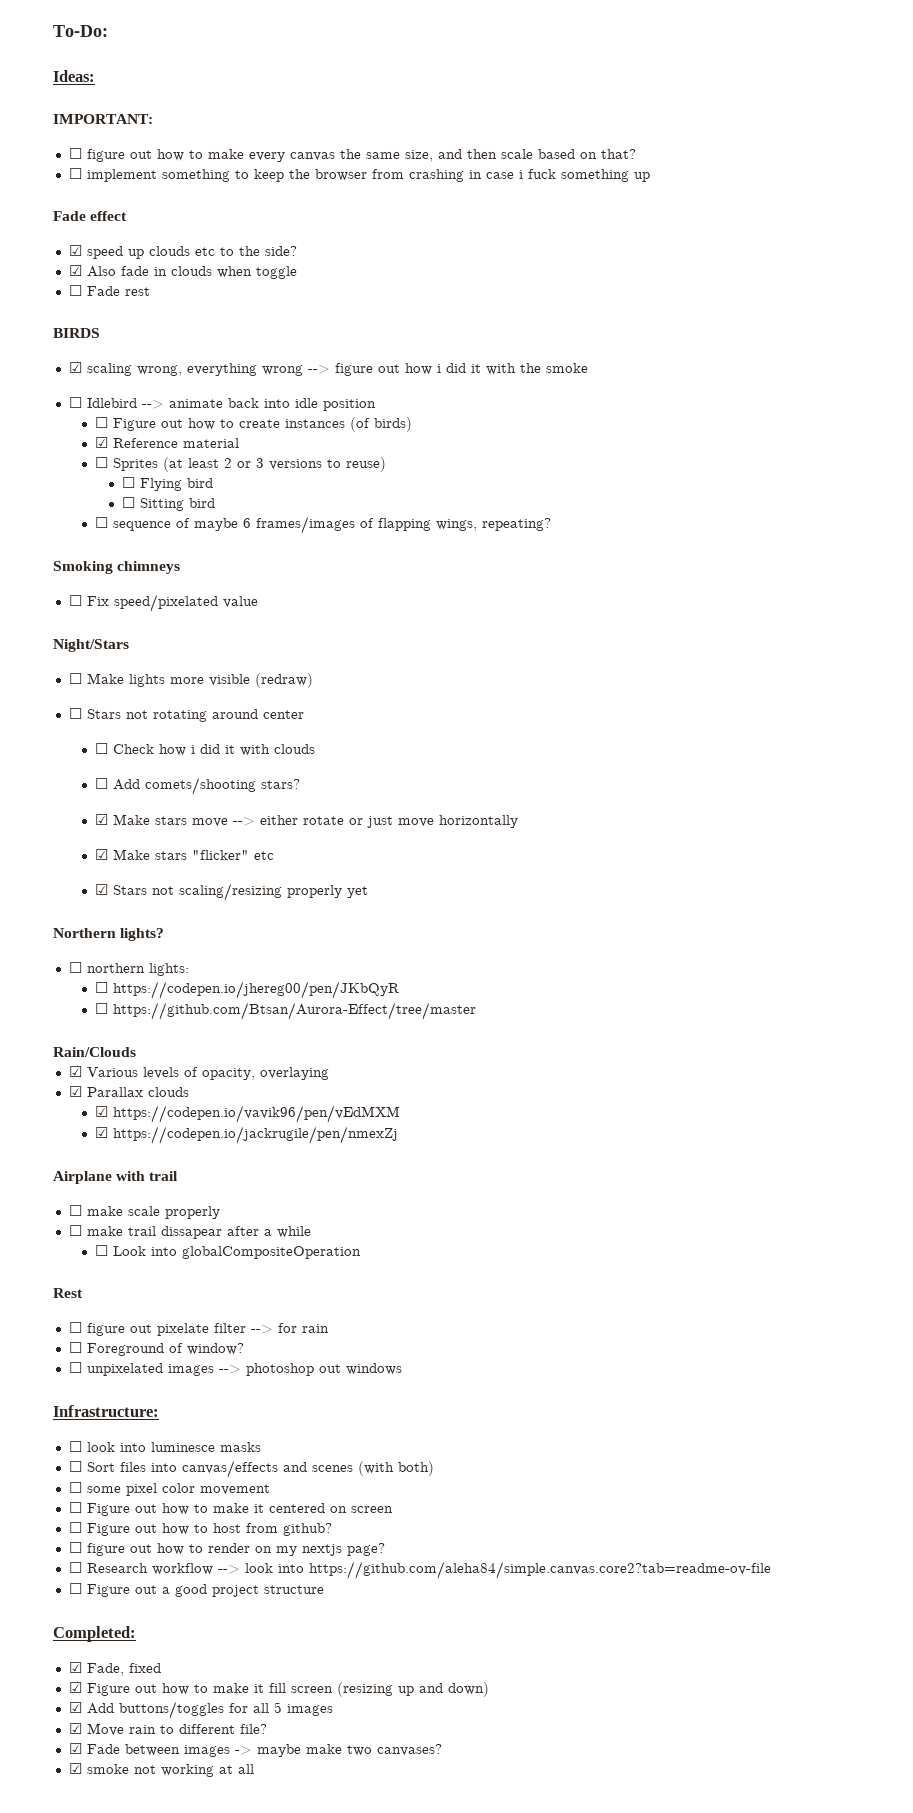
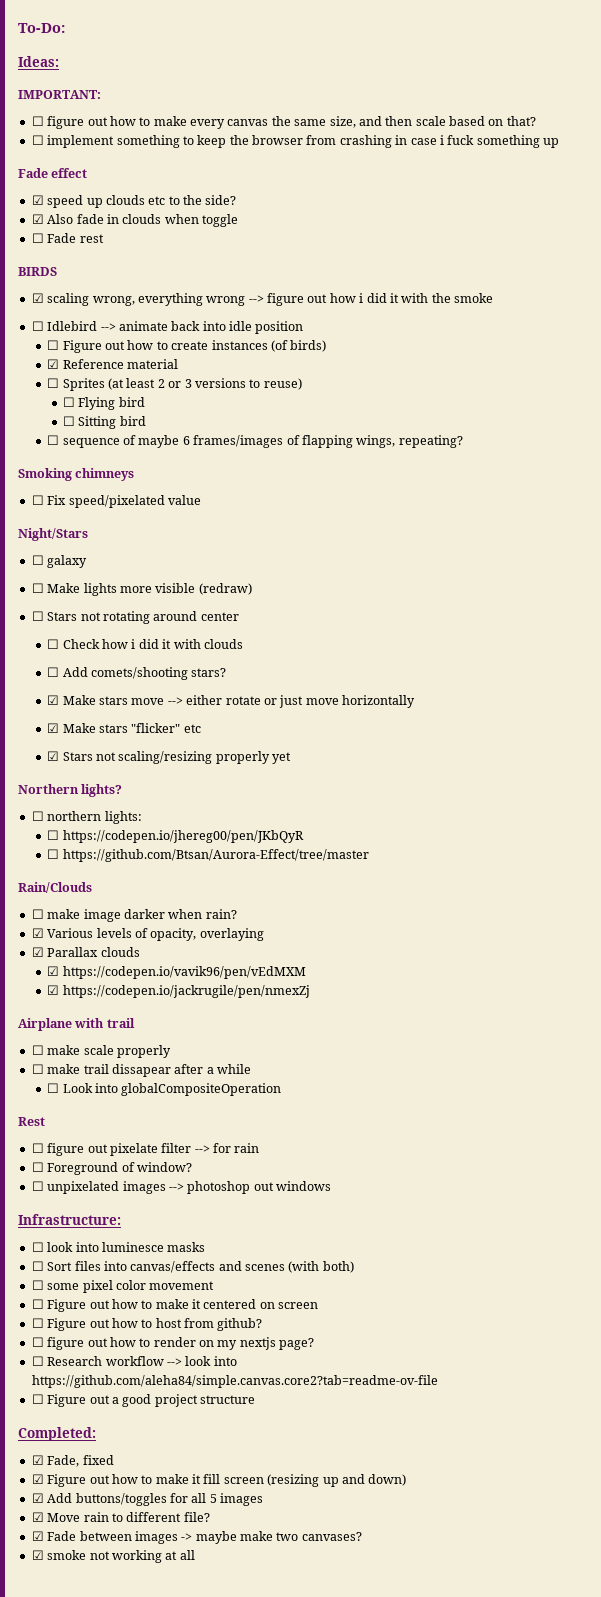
(129, 645) none -> [31,555,88,568] // ☐ galaxy
(136, 1052) none -> [31,909,237,922] // ☐ make image darker when rain?

